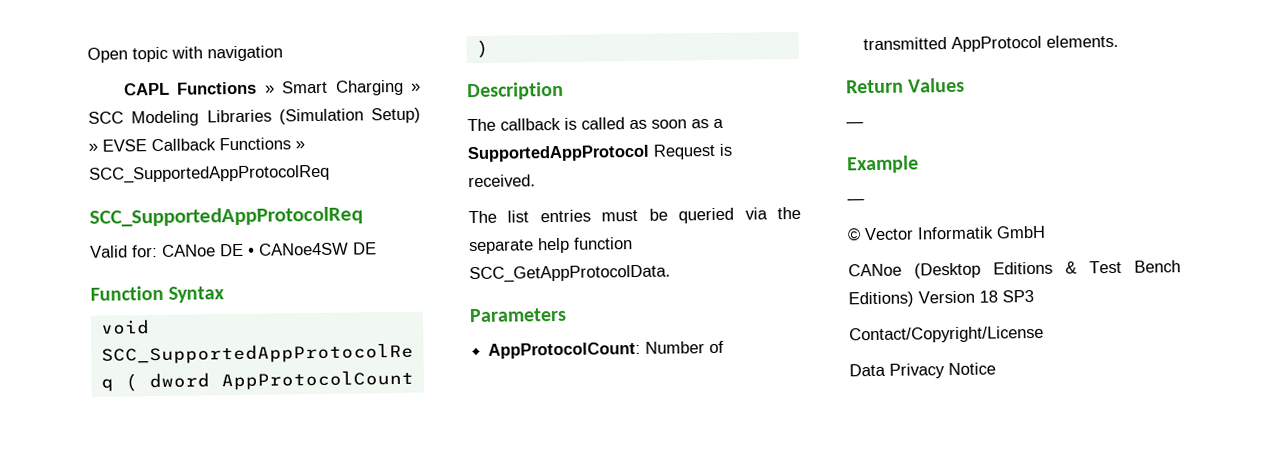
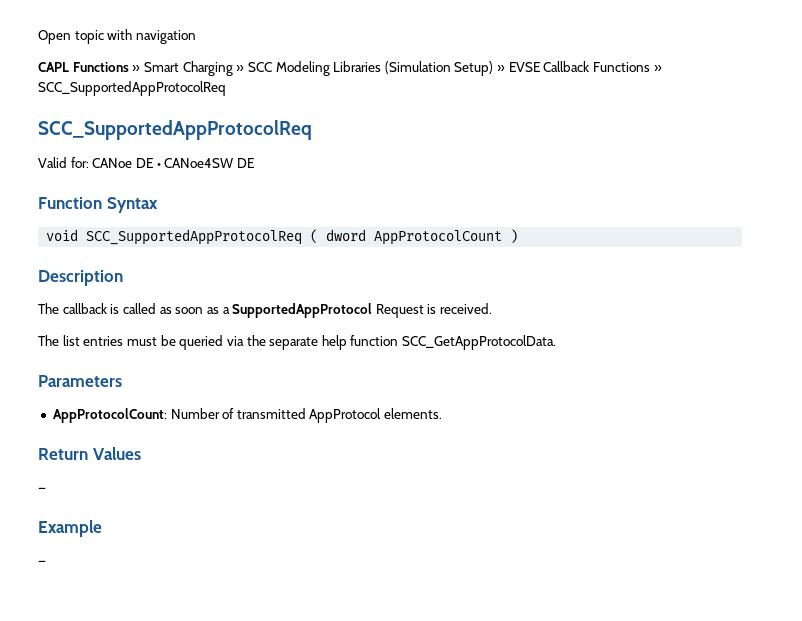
[847,225,1046,242] [848,260,1181,279] [848,289,1034,308] [849,325,1044,344] [849,362,996,379] // © Vector Informatik GmbH // CANoe (Desktop Editions & Test Bench Editions) Version 18 SP3 // Contact/Copyright/License // Data Privacy Notice -> (46, 562) none

